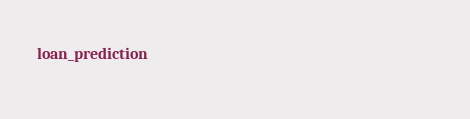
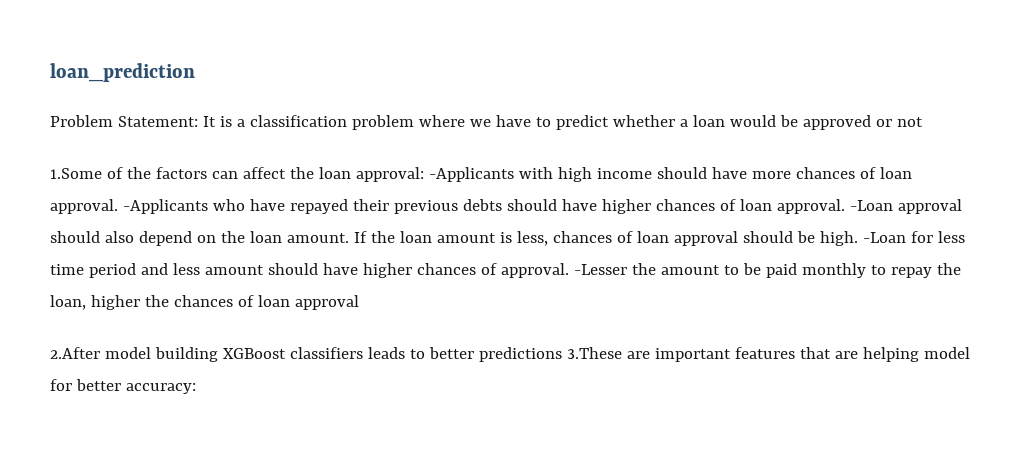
(148, 54) none -> [50,115,923,130] [50,167,912,182] [50,199,962,214] [50,231,965,246] [50,263,961,278] [50,295,359,310] [50,347,970,362] [50,379,196,394] // Problem Statement: It is a classification problem where we have to predict whether a loan would be approved or not // 1.Some of the factors can affect the loan approval: -Applicants with high income should have more chances of loan approval. -Applicants who have repayed their previous debts should have higher chances of loan approval. -Loan approval should also depend on the loan amount. If the loan amount is less, chances of loan approval should be high. -Loan for less time period and less amount should have higher chances of approval. -Lesser the amount to be paid monthly to repay the loan, higher the chances of loan approval // 2.After model building XGBoost classifiers leads to better predictions 3.These are important features that are helping model for better accuracy:

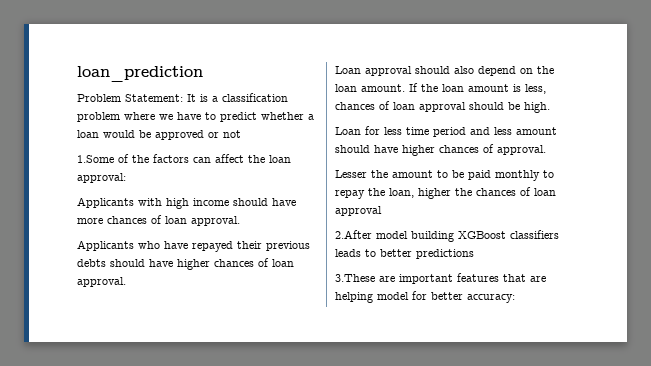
[428,167,514,182] -Applicants -> [77,197,134,208] // Applicants
[122,199,208,214] -Applicants -> [77,240,134,251] // Applicants
[849,200,893,211] -Loan -> [335,66,361,74] // Loan
[862,232,906,243] -Loan -> [335,127,361,135] // Loan
[573,264,627,275] -Lesser -> [335,170,367,178] // Lesser
(562, 354) none -> (474, 254) //

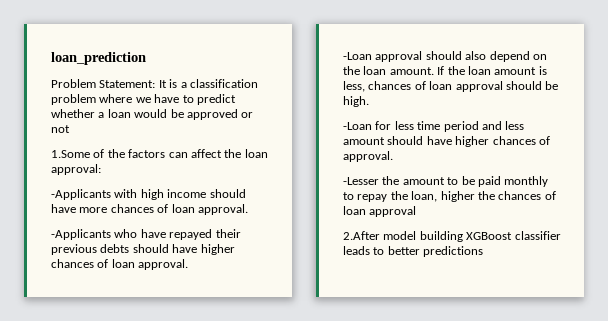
[77,197,134,208] Applicants -> [51,189,111,200] -Applicants
[77,240,134,251] Applicants -> [51,229,111,240] -Applicants
[335,66,361,74] Loan -> [343,52,372,60] -Loan
[335,127,361,135] Loan -> [343,122,372,130] -Loan
[335,170,367,178] Lesser -> [343,177,379,185] -Lesser
[510,230,559,239] classifiers -> [514,231,561,240] classifier
[335,273,546,284] [335,291,515,303] // 3.These are important features that are helping model for better accuracy: -> (484, 251) none

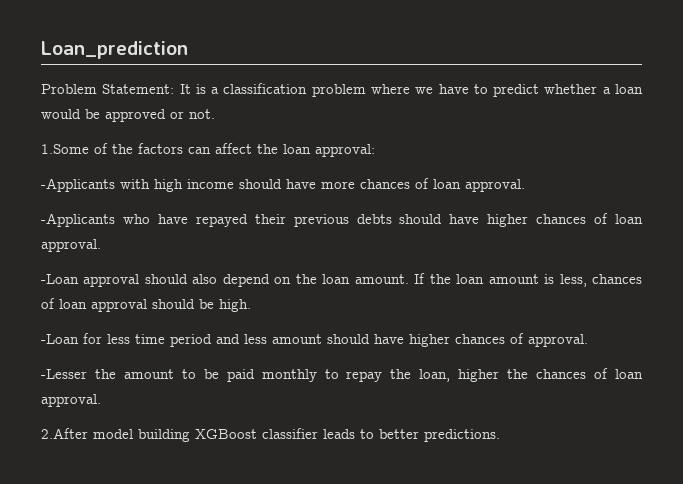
[51,52,146,65] loan_prediction -> [41,41,188,59] Loan_prediction
[51,125,70,133] not -> [189,109,215,119] not.
[369,206,417,217] approval -> [41,394,101,407] approval.
[423,246,484,257] predictions -> [424,429,500,442] predictions.

